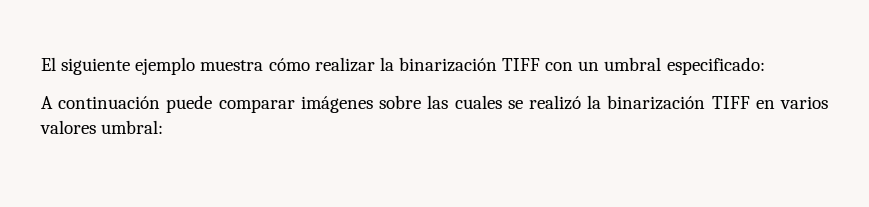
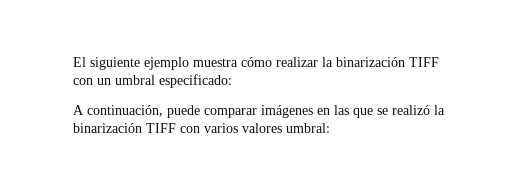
[58,96,161,109] continuación -> [87,105,163,117] continuación,
[379,95,502,109] sobre las cuales -> [317,105,373,118] en las que
[755,100,775,109] en -> [180,126,200,133] con

